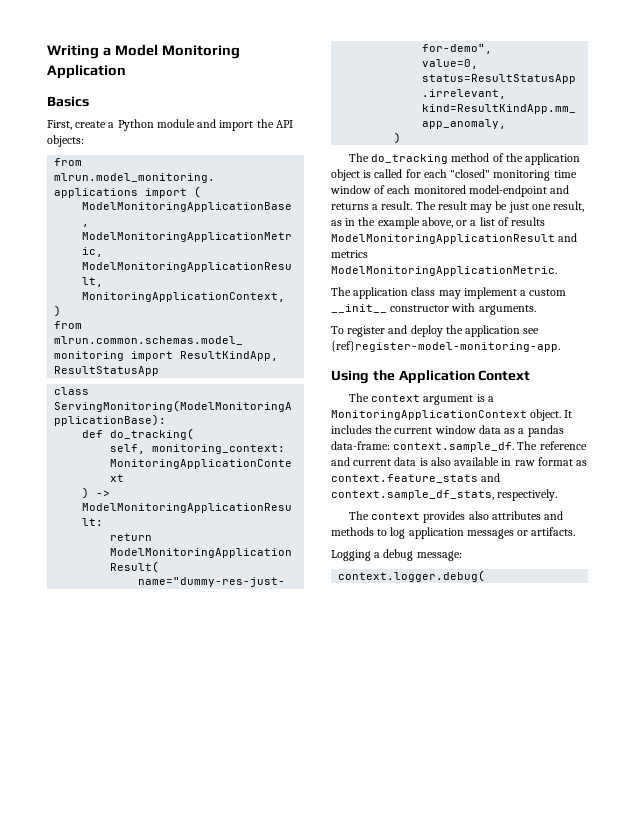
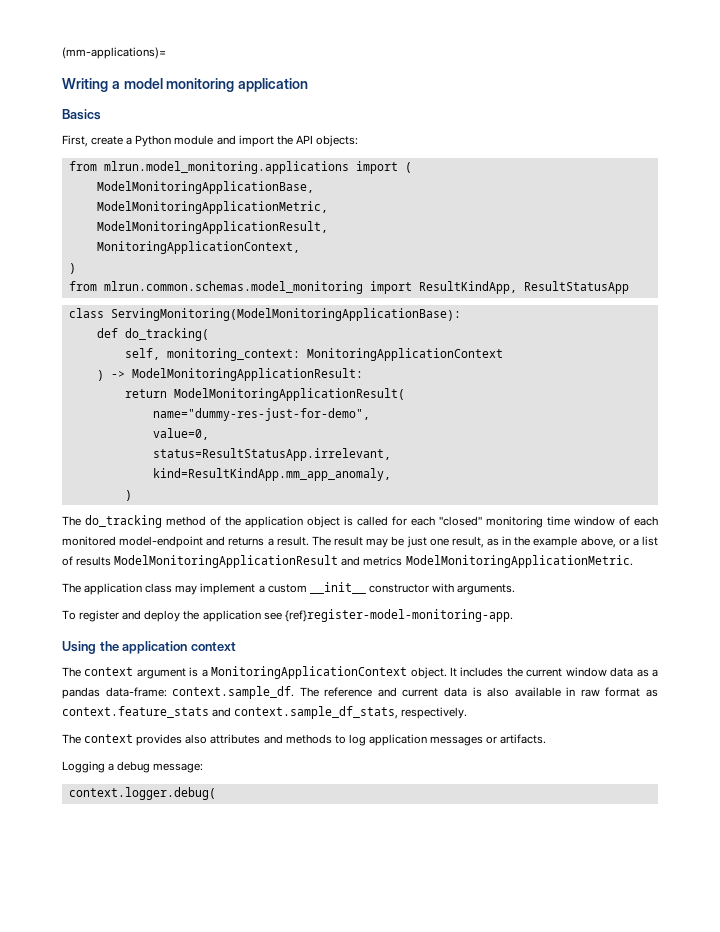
(47, 52) none -> [62,47,166,59] (mm-applications)= //
[114,44,240,59] [47,64,126,79] Model Monitoring Application -> [123,78,309,92] model monitoring application
[398,370,531,383] Application Context -> [122,641,236,654] application context

